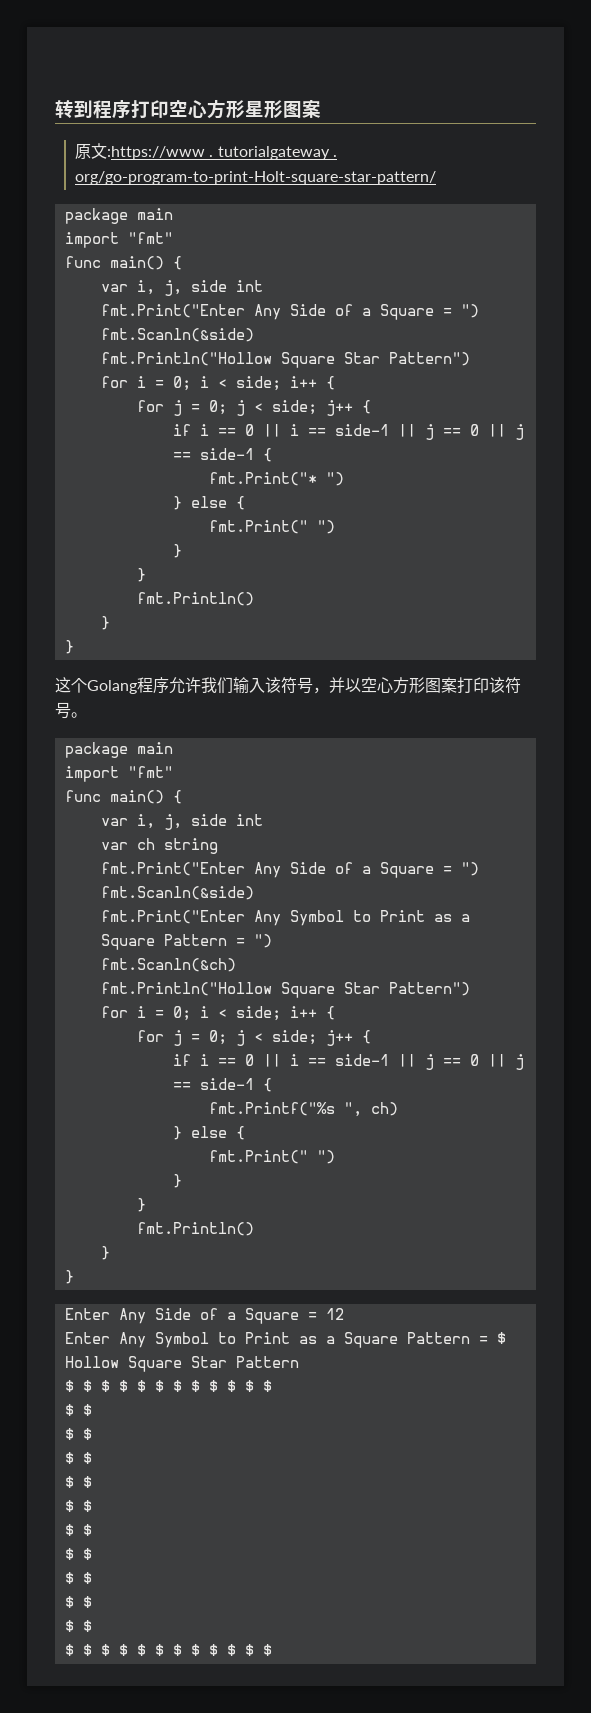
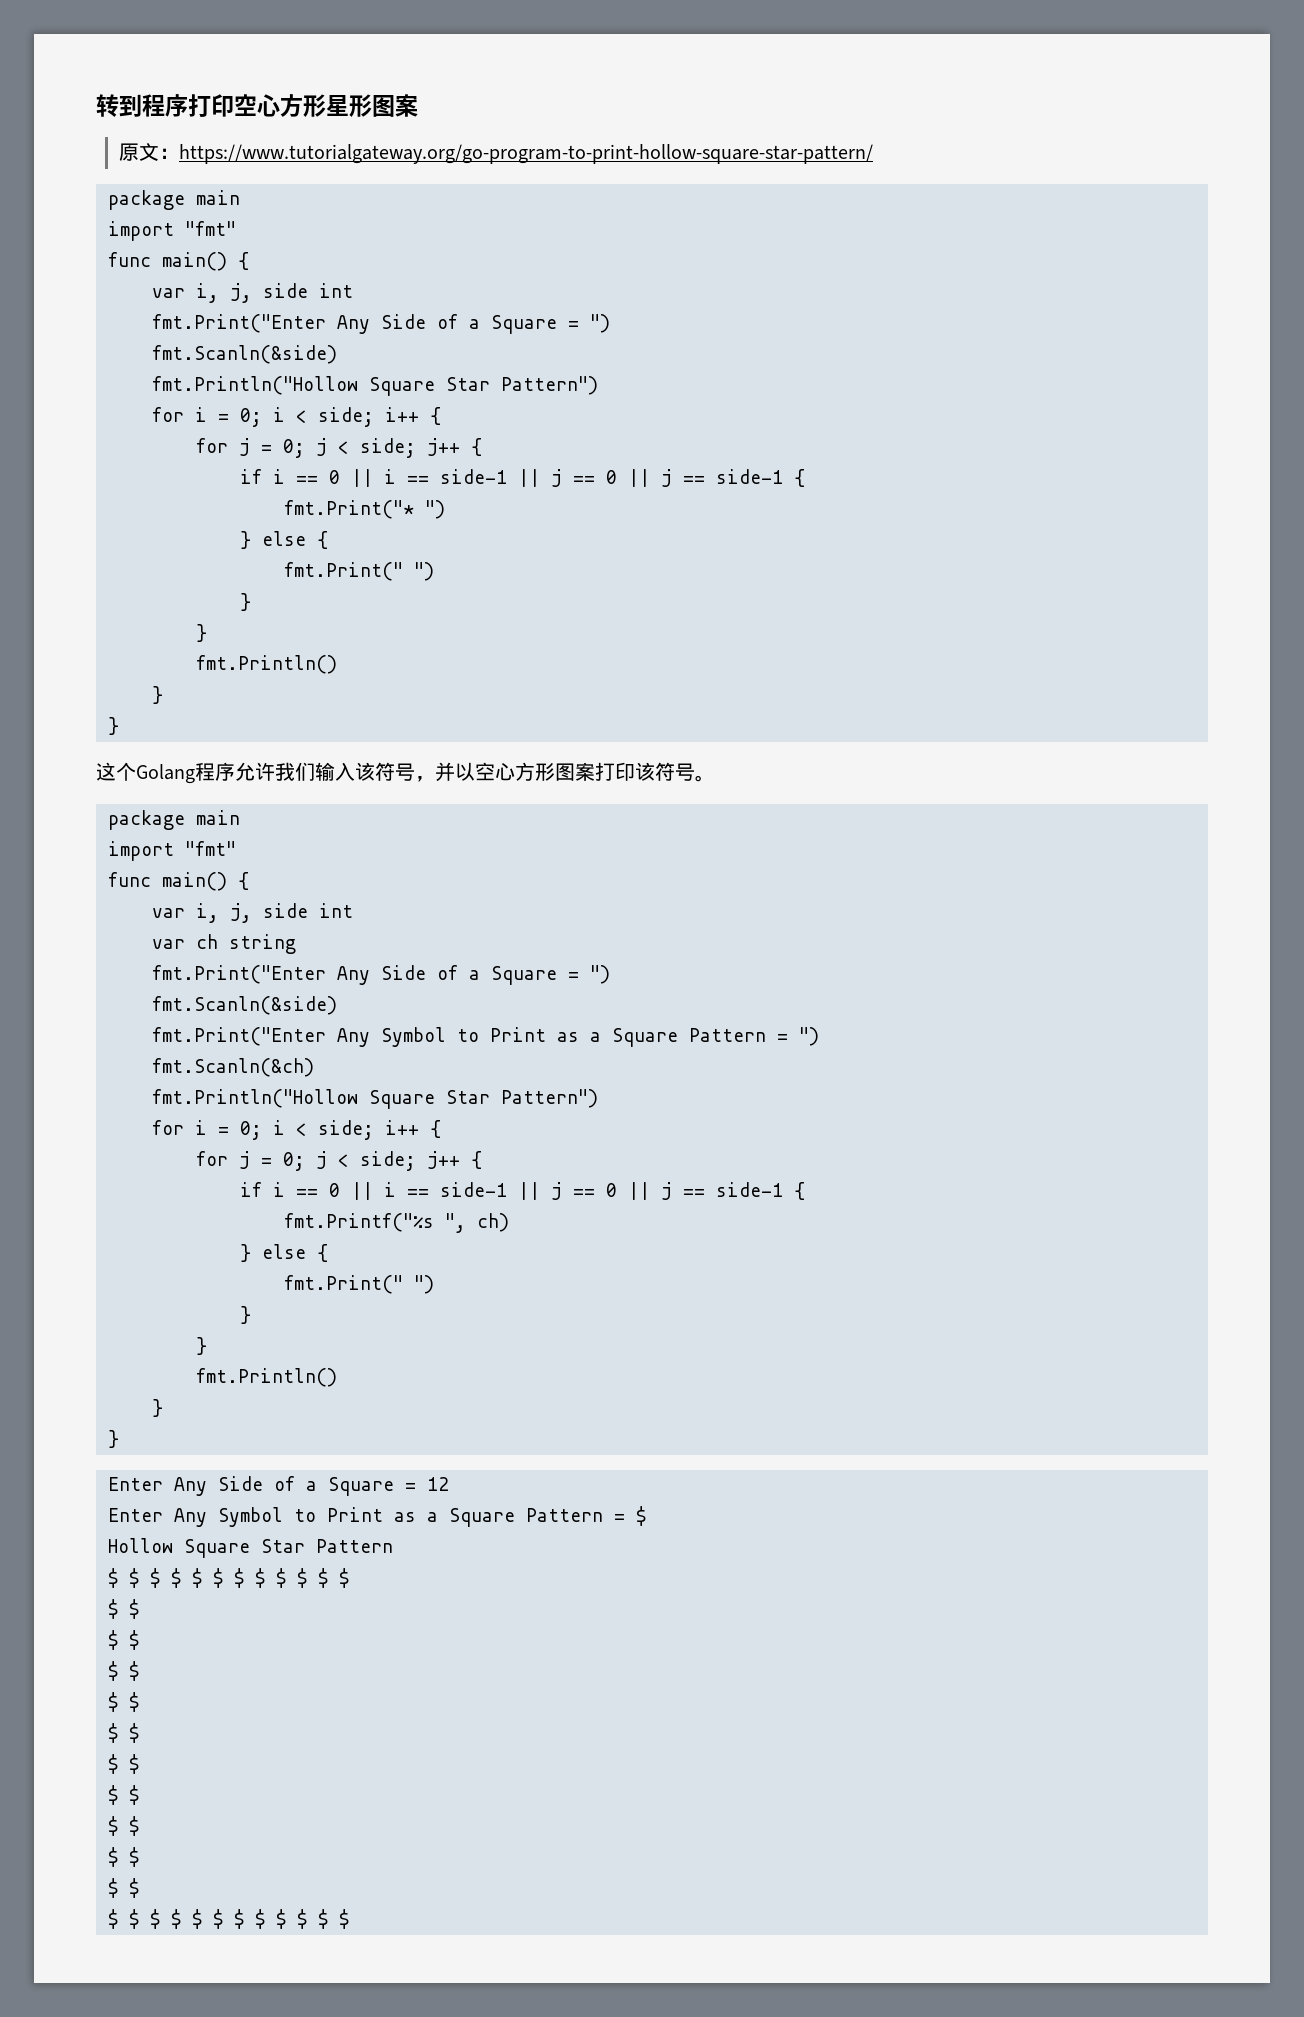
[107,146,338,160] [75,171,437,185] :https://www . tutorialgateway . org/go-program-to-print-Holt-square-star-pattern/ -> [158,144,873,164] ：https://www.tutorialgateway.org/go-program-to-print-hollow-square-star-pattern/

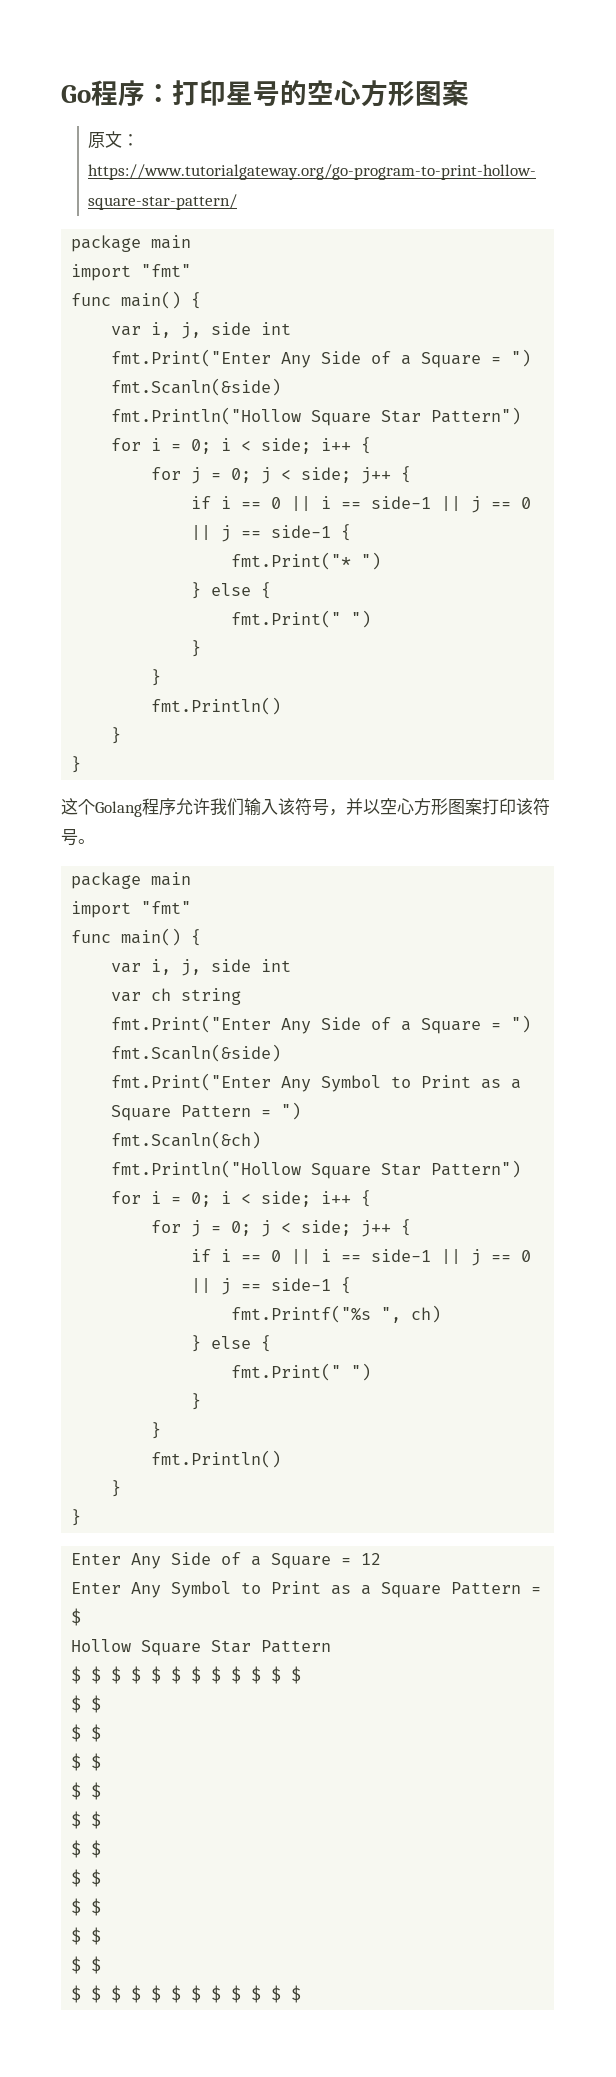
[96,94,372,117] 转到程序打印空心方形星形 -> [61,80,415,107] Go程序：打印星号的空心方形

